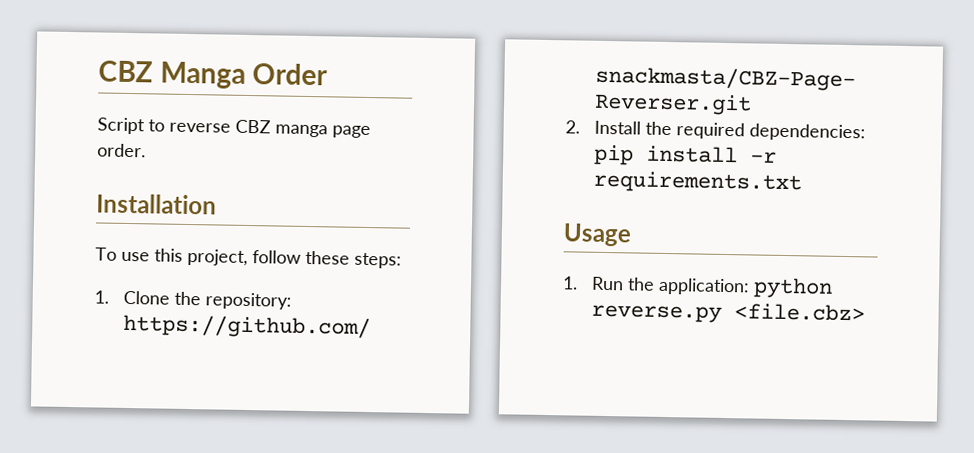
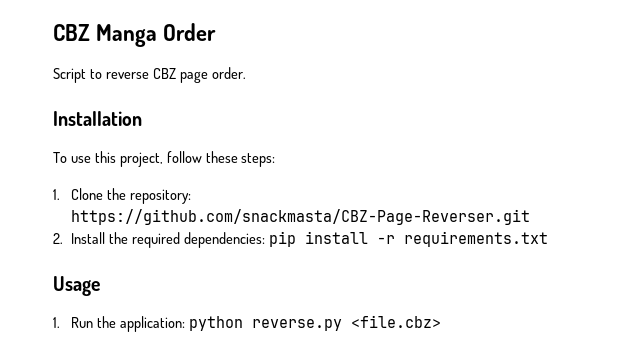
[275,124,328,138] manga -> (176, 73) none

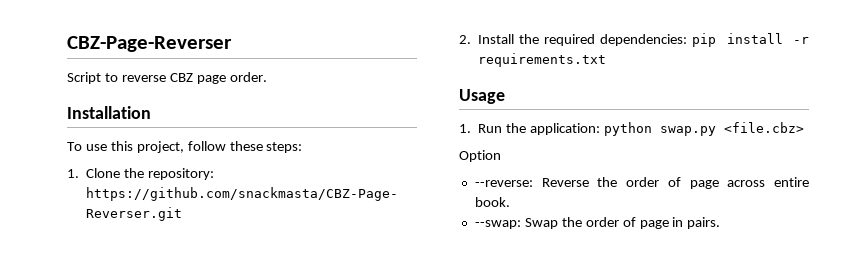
[53,23,217,47] CBZ Manga Order -> [67,36,232,52] CBZ-Page-Reverser
[251,319,342,331] reverse.py -> [659,126,716,136] swap.py
(441, 321) none -> [459,150,501,162] [474,177,810,189] [474,197,510,207] [474,217,721,229] // Option // --reverse: Reverse the order of page across entire book. // --swap: Swap the order of page in pairs.

